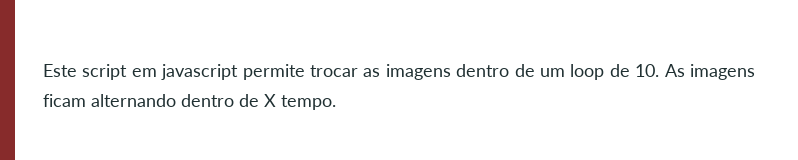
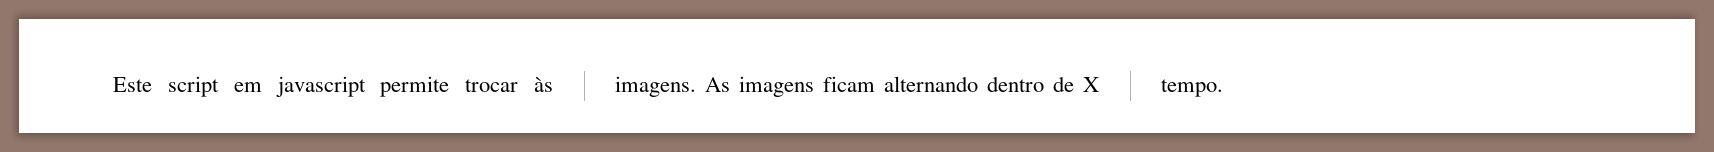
[363,64,660,80] as imagens dentro de um loop de 10. -> [534,76,696,97] às imagens.

